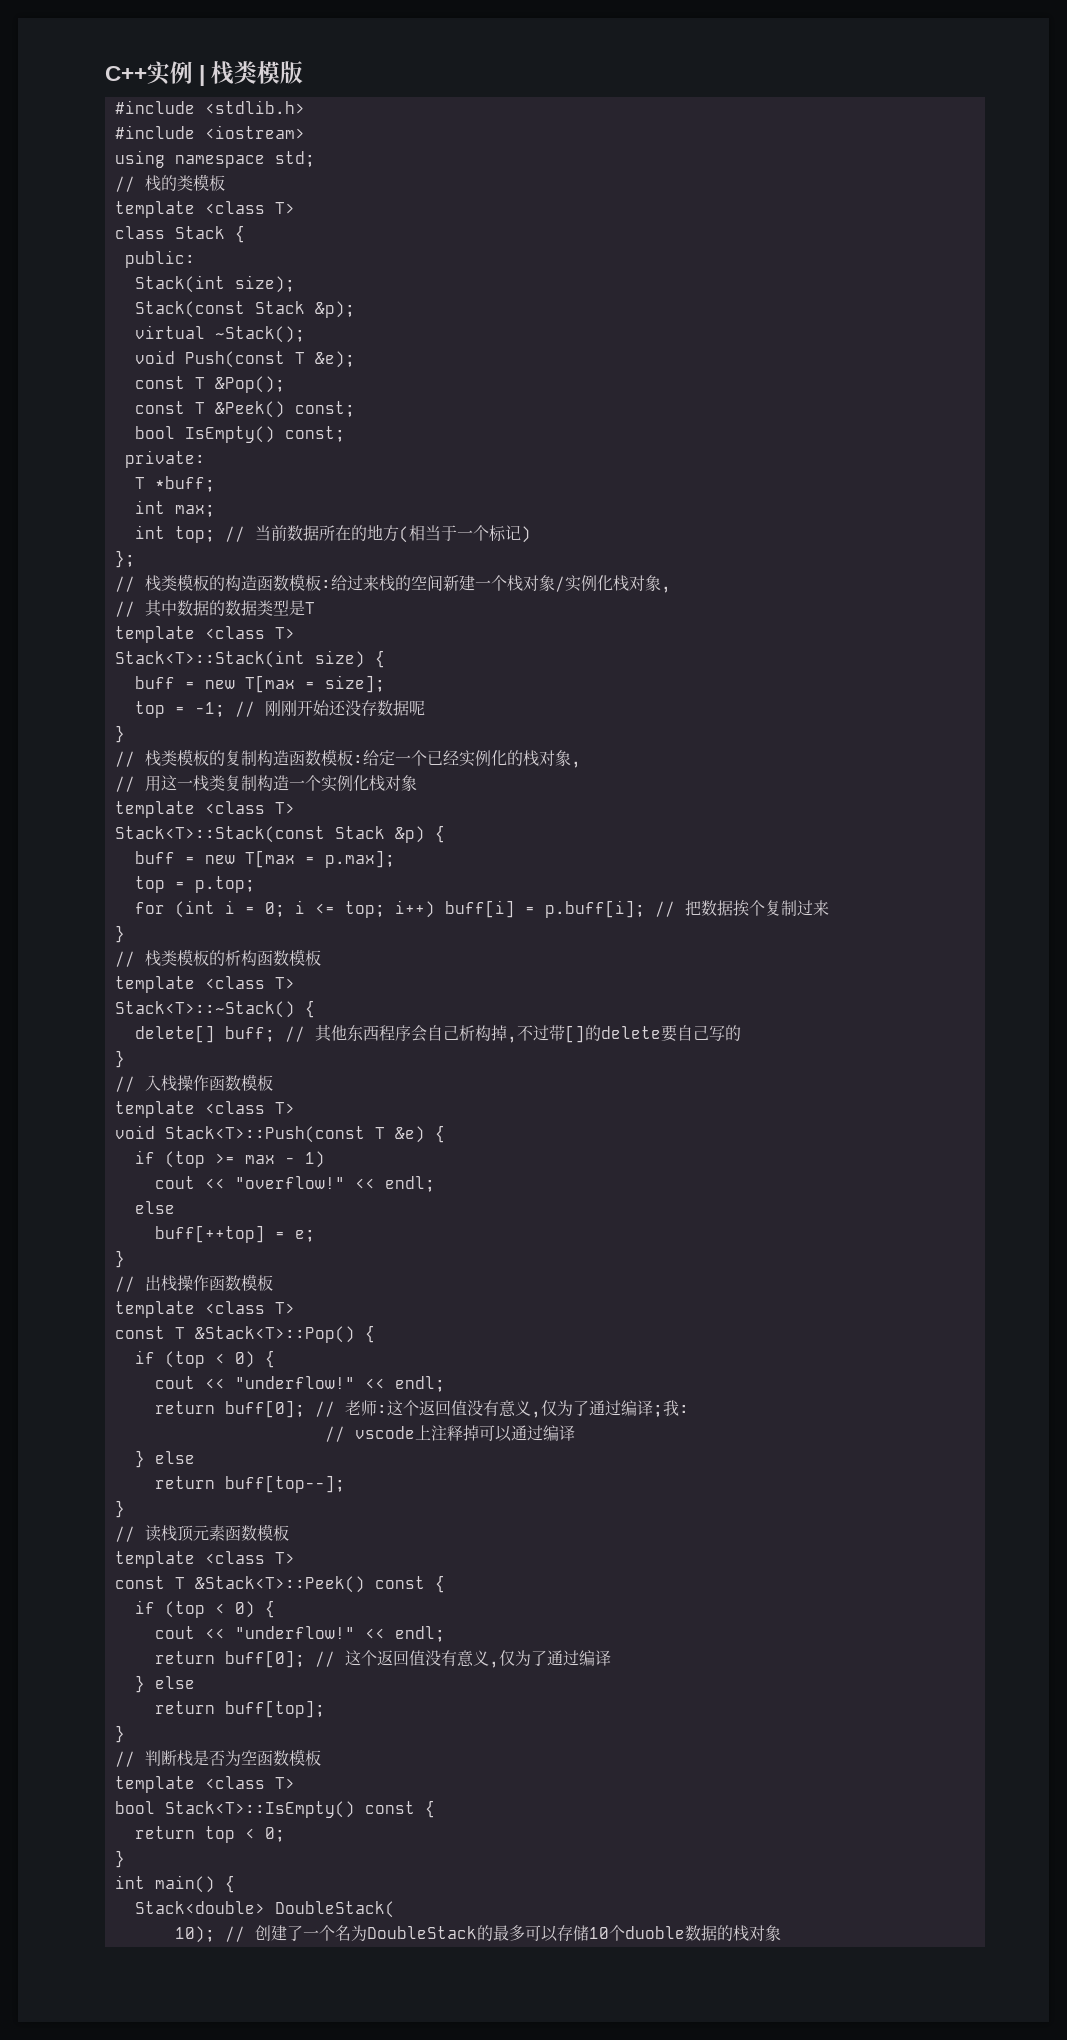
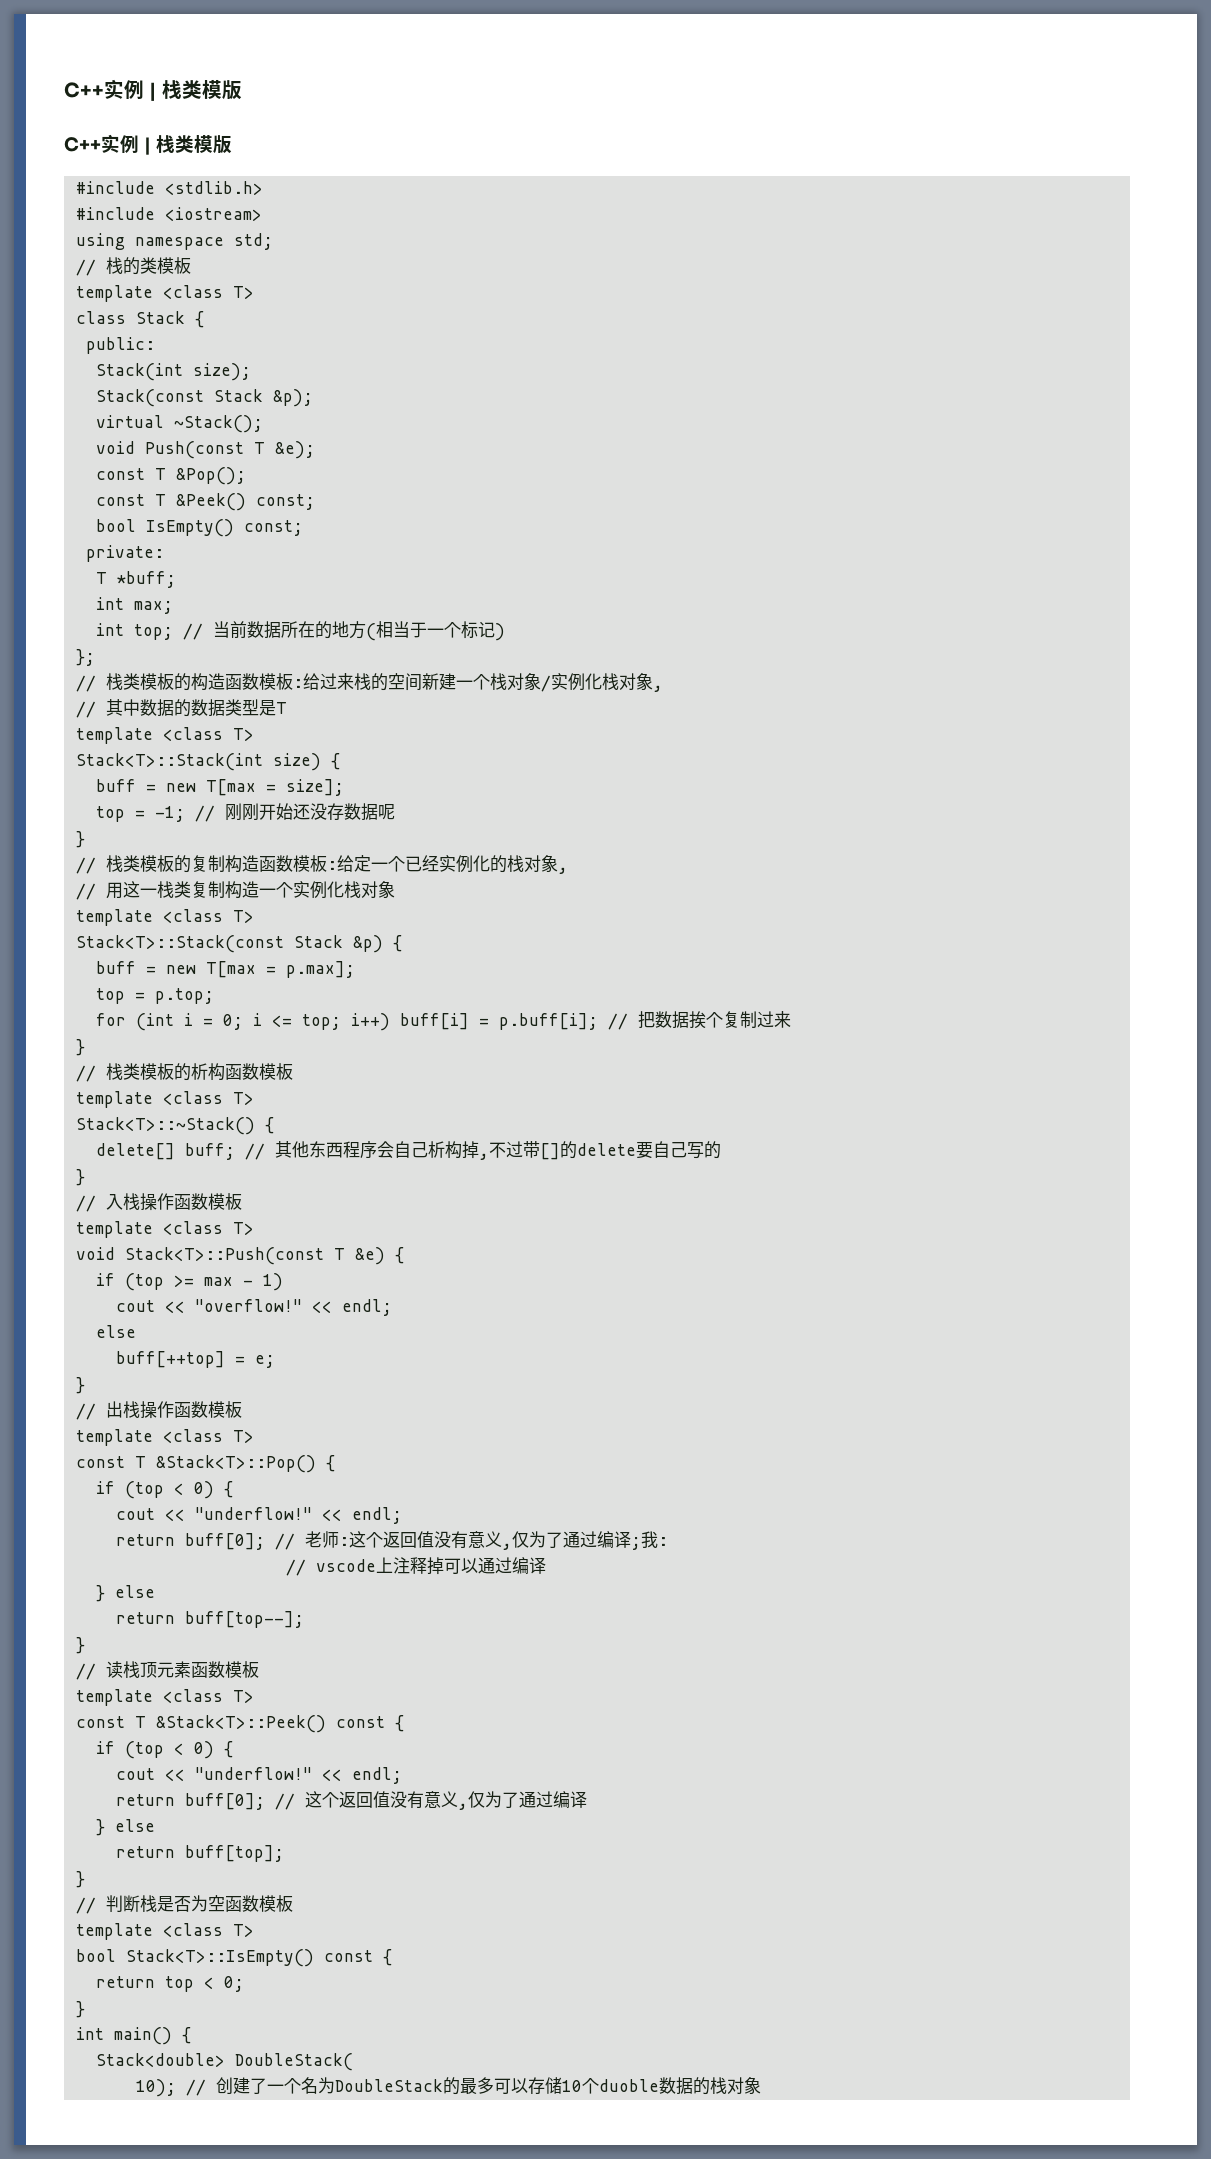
[105,61,304,86] C++实例 | 栈类模版 -> [64,79,242,101] [64,134,232,155] C++实例 | 栈类模版 // C++实例 | 栈类模版

